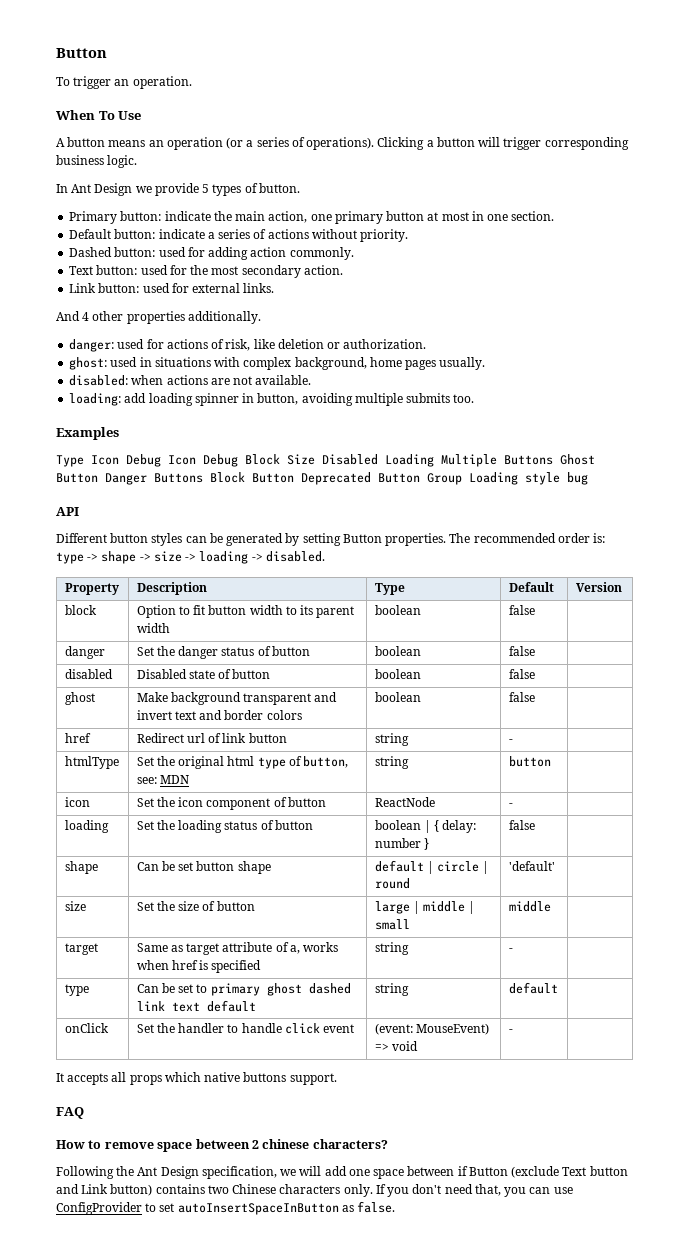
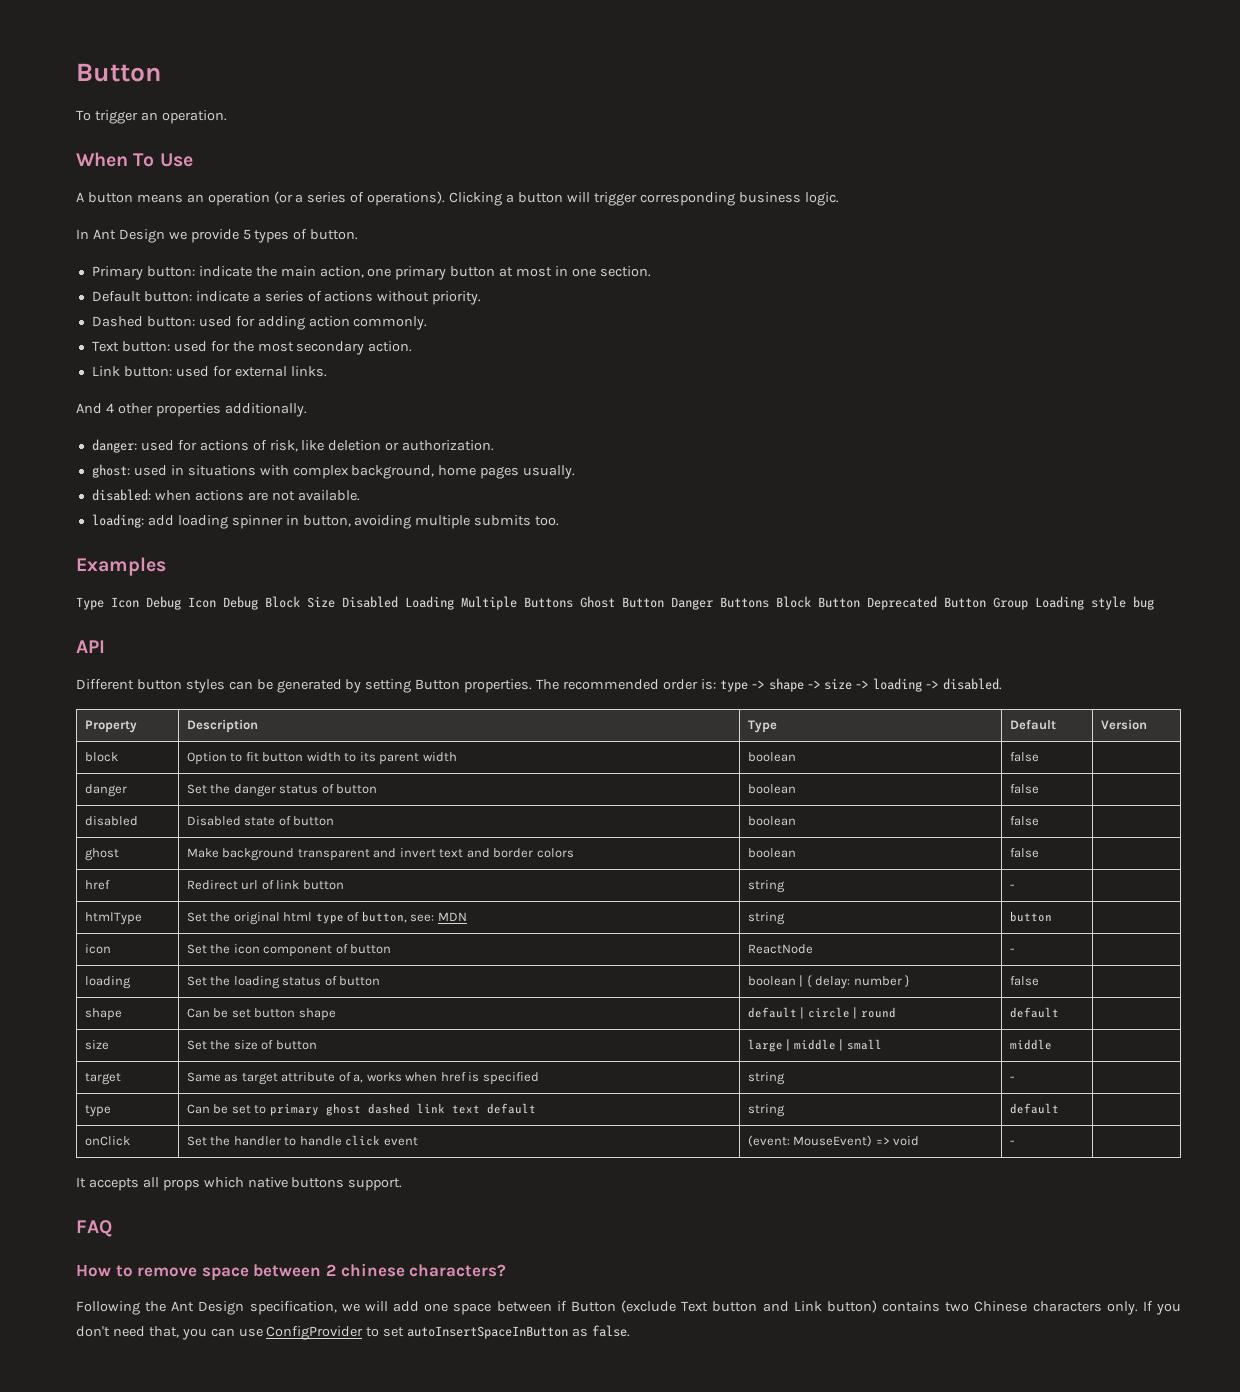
[508,861,555,871] 'default' -> [1009,1007,1059,1018] default

